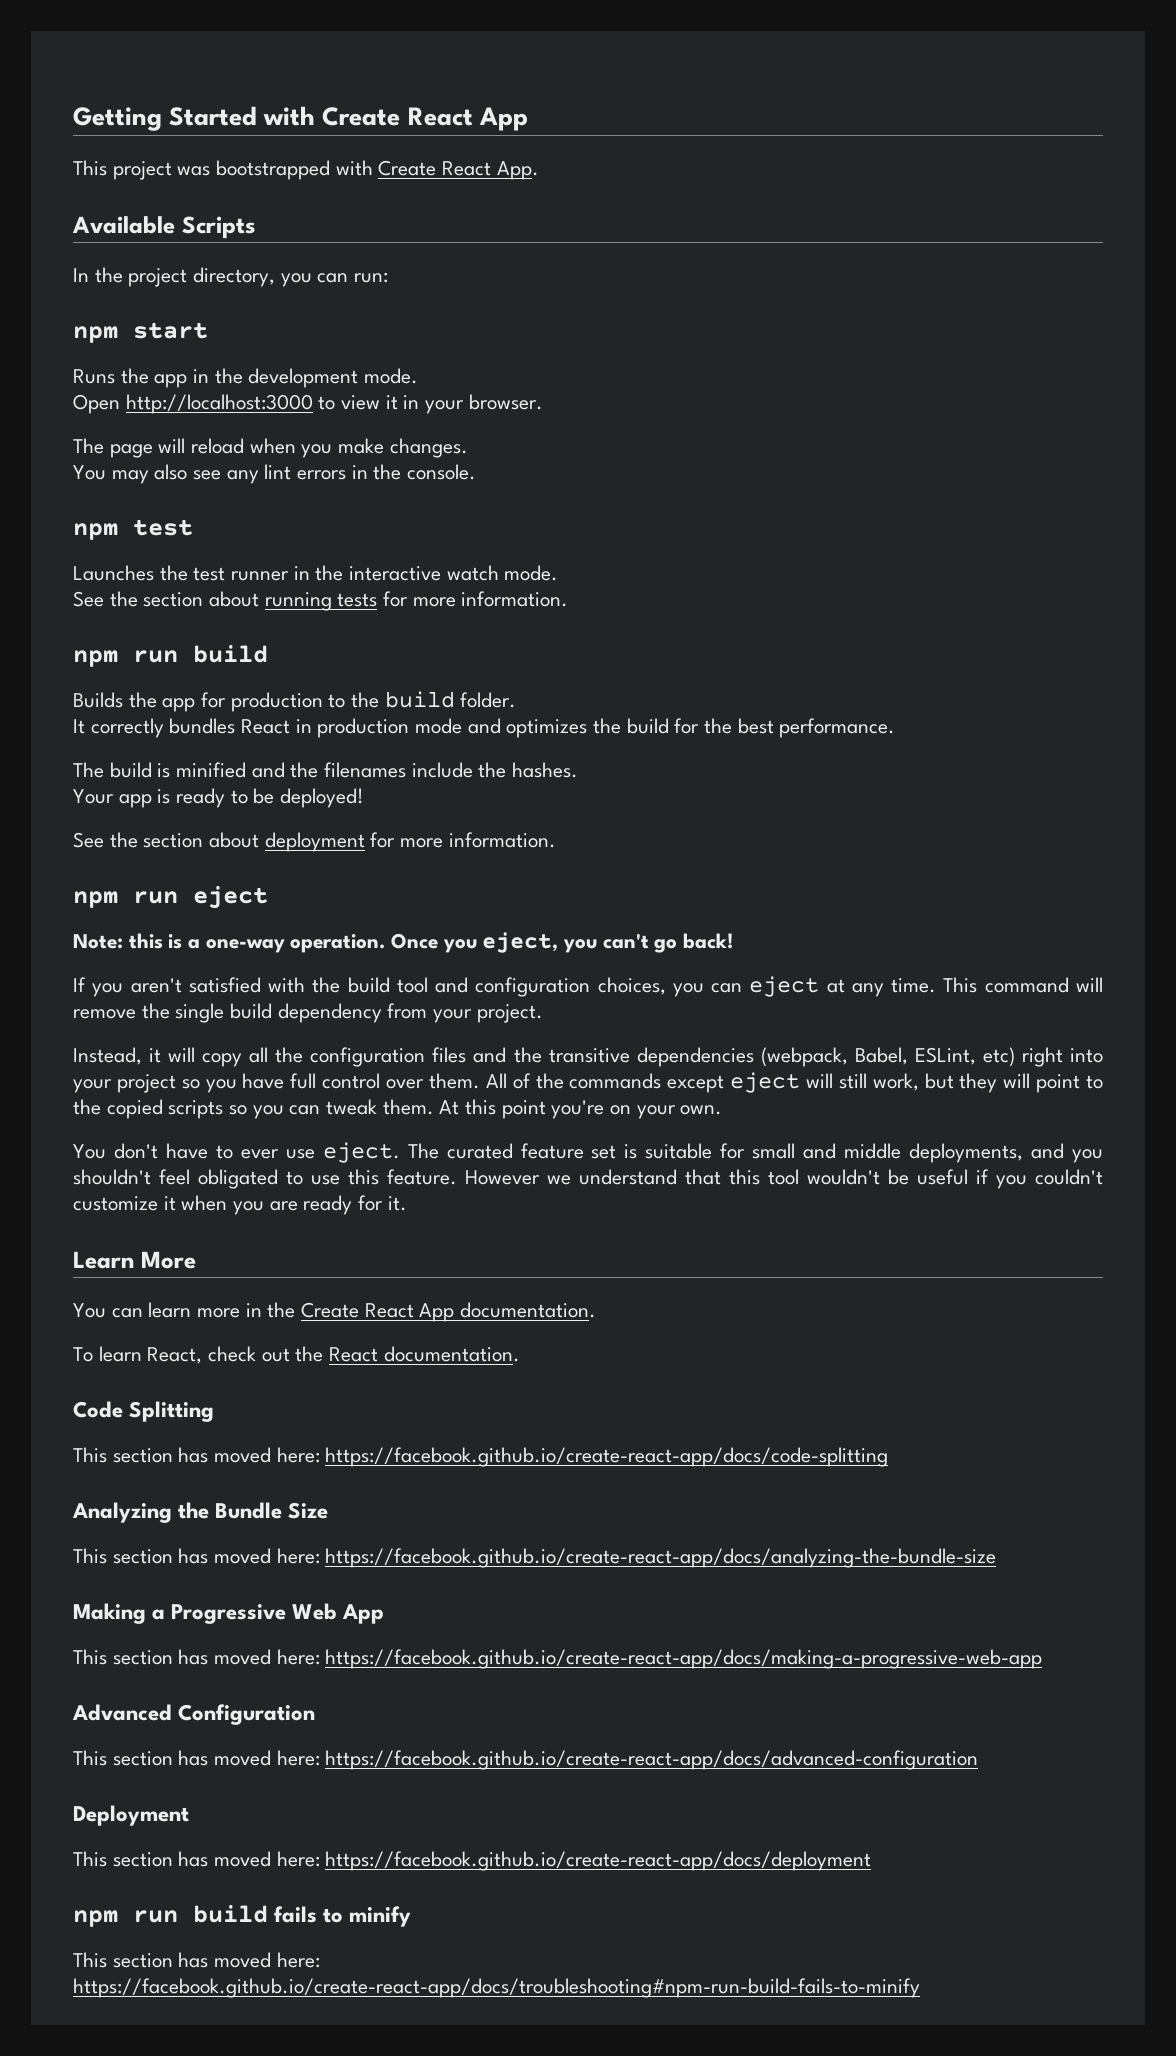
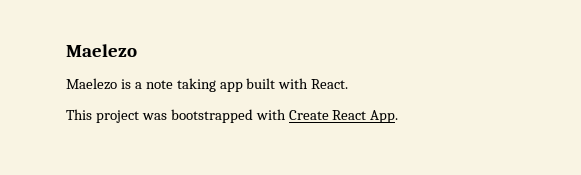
[73,106,528,131] Getting Started with Create React App -> [66,44,137,57] [66,78,349,92] Maelezo // Maelezo is a note taking app built with React.
[72,216,256,239] [73,267,389,287] [73,322,208,343] [73,368,419,388] [73,394,543,414] [73,438,468,458] [73,464,477,484] [73,519,193,540] [73,565,559,581] [73,591,569,611] [73,645,268,667] [73,691,517,712] [73,718,896,738] [73,762,579,778] [73,788,365,808] [73,832,556,852] [73,886,268,909] [73,932,734,953] [73,976,1104,997] [73,1003,543,1023] [73,1047,1103,1067] [73,1072,1104,1093] [73,1099,723,1119] [73,1142,1103,1163] [73,1169,1103,1189] [73,1195,407,1215] [73,1251,196,1269] [73,1302,597,1322] [73,1346,520,1364] [73,1401,215,1422] [73,1447,889,1467] [72,1502,329,1523] [73,1548,997,1568] [73,1603,385,1624] [73,1649,1043,1669] [72,1704,316,1725] [73,1750,979,1770] [73,1805,189,1826] [73,1851,872,1871] [73,1905,412,1927] [73,1952,320,1968] [73,1978,920,1998] // Available Scripts // In the project directory, you can run: // npm start // Runs the app in the development mode. // Open http://localhost:3000 to view it in your browser. // The page will reload when you make changes. // You may also see any lint errors in the console. // npm test // Launches the test runner in the interactive watch mode. // See the section about running tests for more information. // npm run build // Builds the app for production to the build folder. // It correctly bundles React in production mode and optimizes the build for the best performance. // The build is minified and the filenames include the hashes. // Your app is ready to be deployed! // See the section about deployment for more information. // npm run eject // Note: this is a one-way operation. Once you eject, you can't go back! // If you aren't satisfied with the build tool and configuration choices, you can eject at any time. This command will remove the single build dependency from your project. // Instead, it will copy all the configuration files and the transitive dependencies (webpack, Babel, ESLint, etc) right into your project so you have full control over them. All of the commands except eject will still work, but they will point to the copied scripts so you can tweak them. At this point you're on your own. // You don't have to ever use eject. The curated feature set is suitable for small and middle deployments, and you shouldn't feel obligated to use this feature. However we understand that this tool wouldn't be useful if you couldn't customize it when you are ready for it. // Learn More // You can learn more in the Create React App documentation. // To learn React, check out the React documentation. // Code Splitting // This section has moved here: https://facebook.github.io/create-react-app/docs/code-splitting // Analyzing the Bundle Size // This section has moved here: https://facebook.github.io/create-react-app/docs/analyzing-the-bundle-size // Making a Progressive Web App // This section has moved here: https://facebook.github.io/create-react-app/docs/making-a-progressive-web-app // Advanced Configuration // This section has moved here: https://facebook.github.io/create-react-app/docs/advanced-configuration // Deployment // This section has moved here: https://facebook.github.io/create-react-app/docs/deployment // npm run build fails to minify // This section has moved here: https://facebook.github.io/create-react-app/docs/troubleshooting#npm-run-build-fails-to-minify -> (399, 116) none

